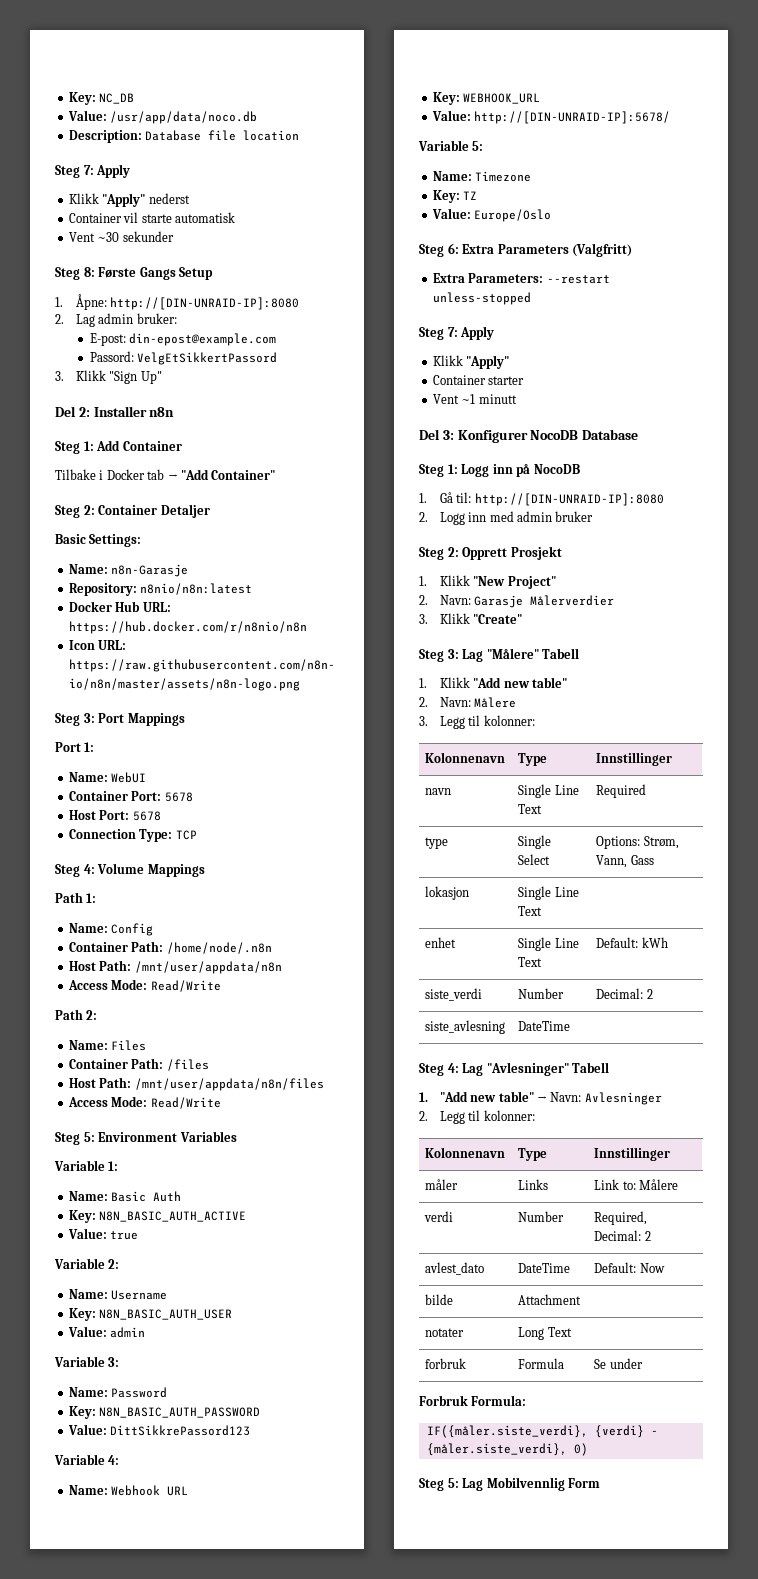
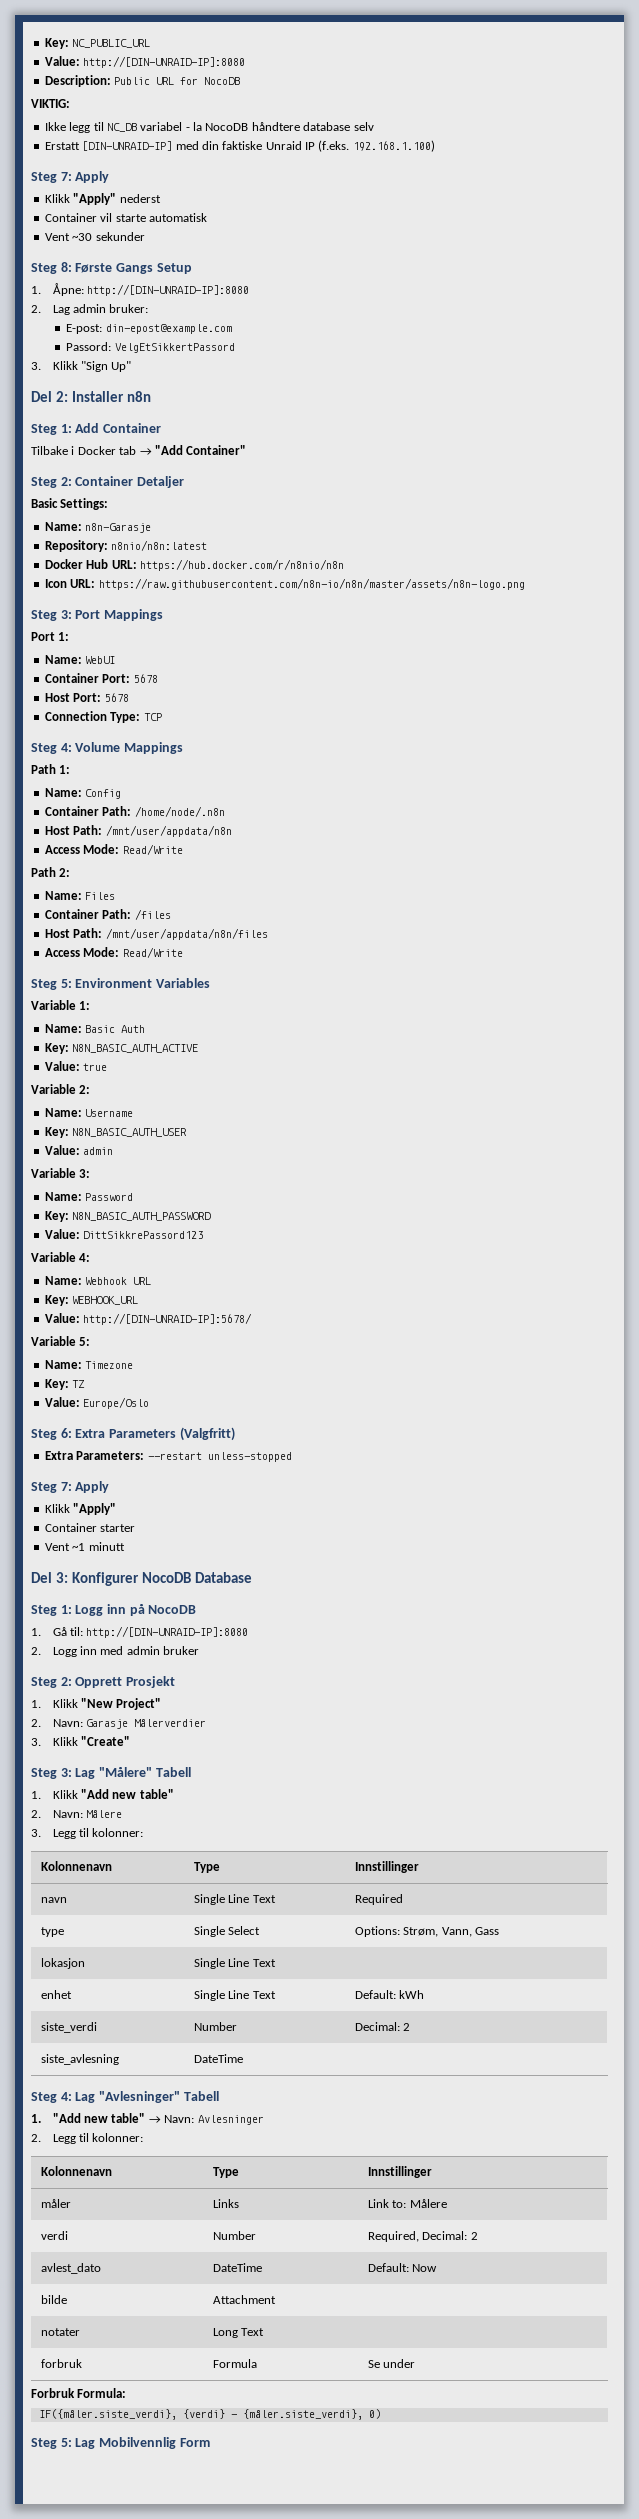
[68,92,135,105] [67,110,258,124] Key: NC_DB // Value: /usr/app/data/noco.db -> [44,38,151,49] [44,56,246,68] Key: NC_PUBLIC_URL // Value: http://[DIN-UNRAID-IP]:8080
[145,130,300,141] Database file location -> [114,77,241,85] [31,99,70,108] [44,122,374,133] [44,140,435,152] Public URL for NocoDB // VIKTIG: // Ikke legg til NC_DB variabel - la NocoDB håndtere database selv // Erstatt [DIN-UNRAID-IP] med din faktiske Unraid IP (f.eks. 192.168.1.100)

